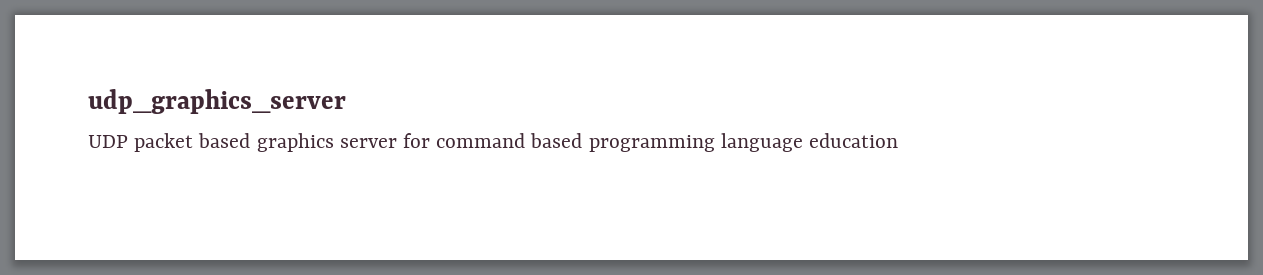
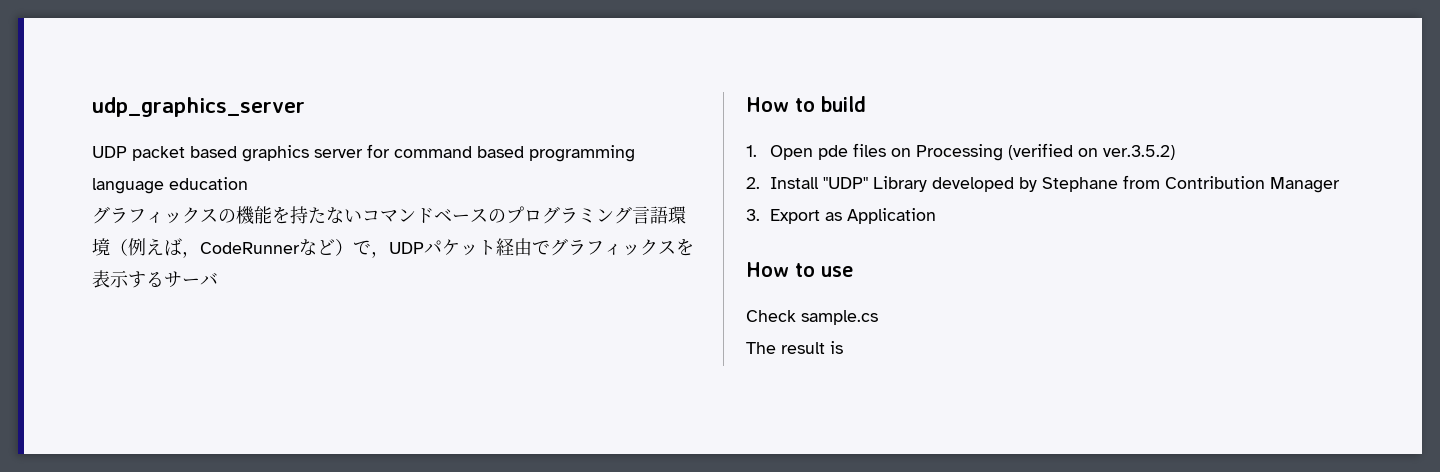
(899, 140) none -> [92,206,686,225] [92,238,694,258] [92,270,218,288] [746,96,866,112] [746,143,1175,161] [746,175,1340,193] [746,208,936,224] [746,262,853,277] [746,310,878,325] [746,341,843,354] // グラフィックスの機能を持たないコマンドベースのプログラミング言語環境（例えば，CodeRunnerなど）で，UDPパケット経由でグラフィックスを表示するサーバ // How to build // 1. Open pde files on Processing (verified on ver.3.5.2) // 2. Install "UDP" Library developed by Stephane from Contribution Manager // 3. Export as Application // How to use // Check sample.cs // The result is

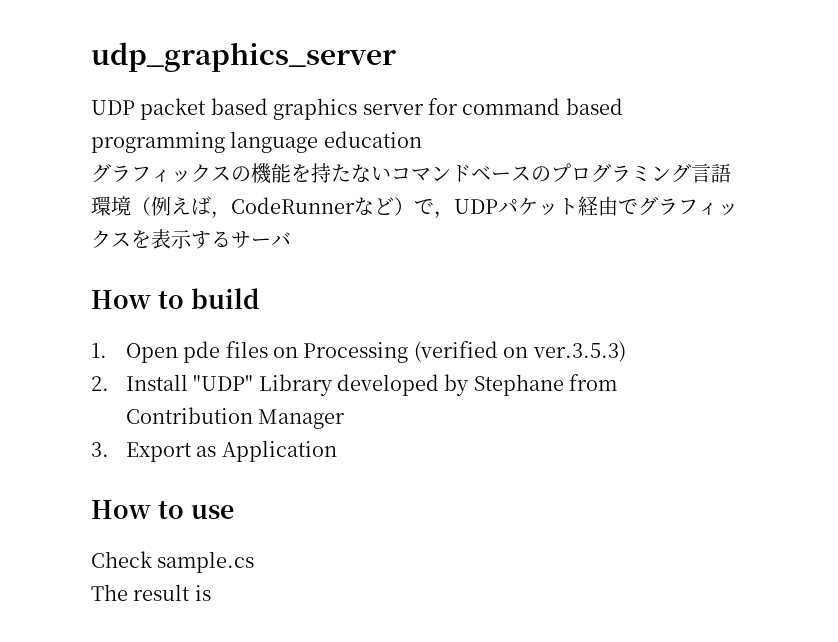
[1102,145,1175,160] ver.3.5.2) -> [532,341,626,362] ver.3.5.3)

